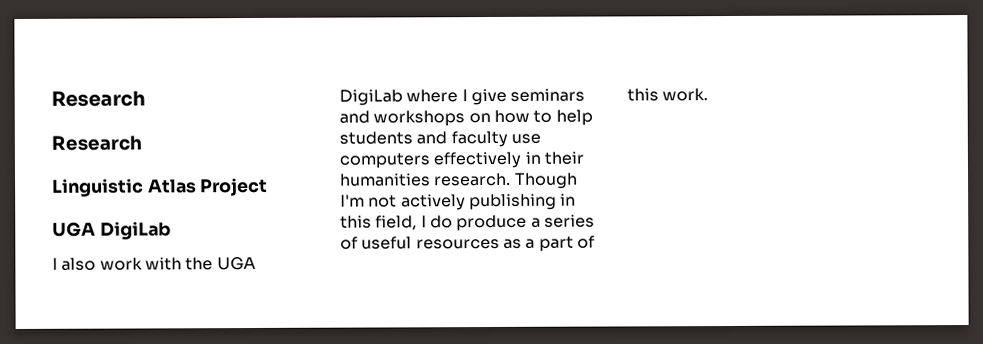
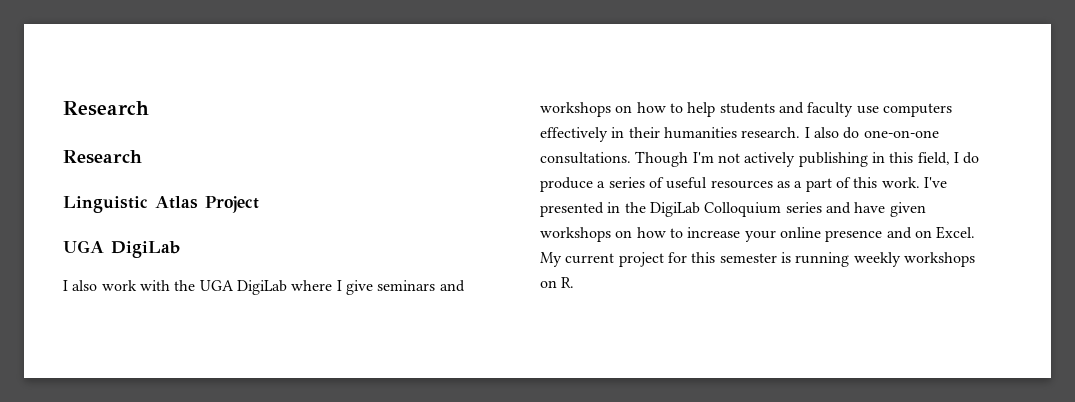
(512, 179) none -> [804,127,939,139] [540,152,631,164] I also do one-on-one consultations.
(709, 95) none -> [923,177,947,188] [540,202,926,217] [540,226,976,242] [540,252,975,267] [540,277,575,288] I've presented in the DigiLab Colloquium series and have given workshops on how to increase your online presence and on Excel. My current project for this semester is running weekly workshops on R.

